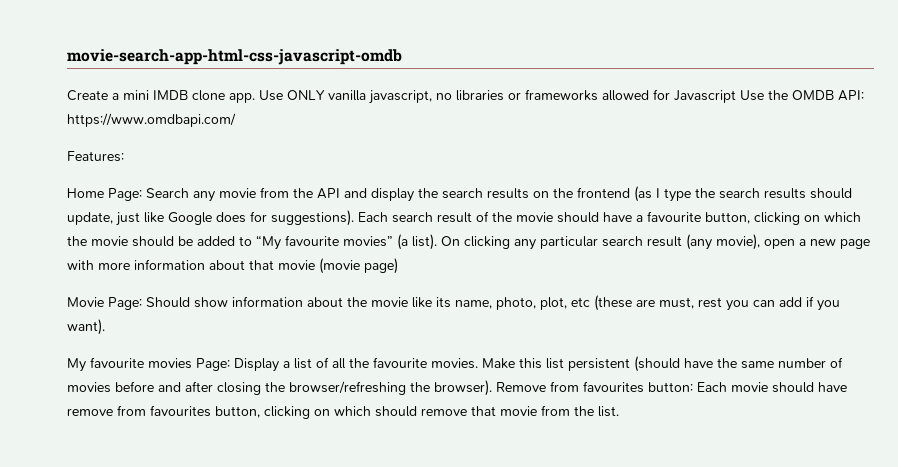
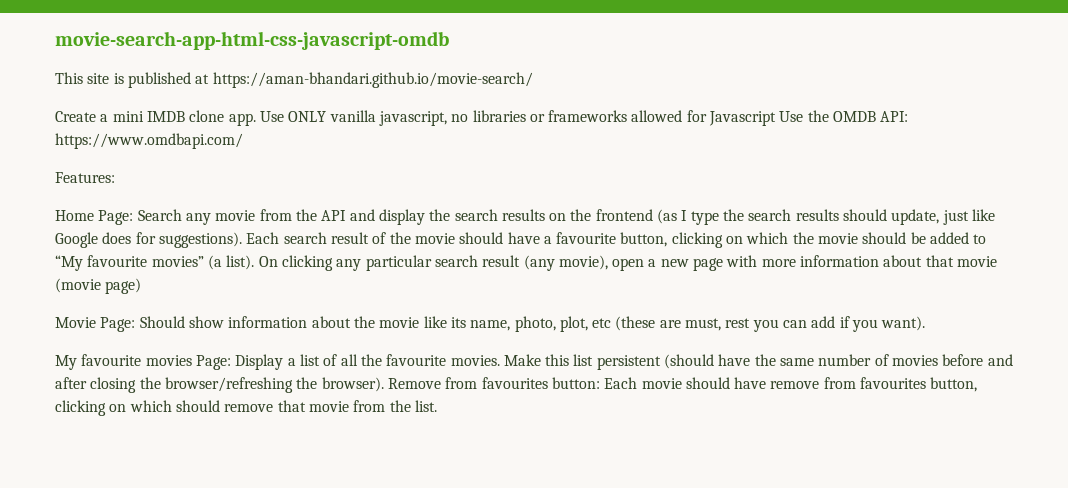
(402, 57) none -> [55,72,533,88] // This site is published at https://aman-bhandari.github.io/movie-search/

